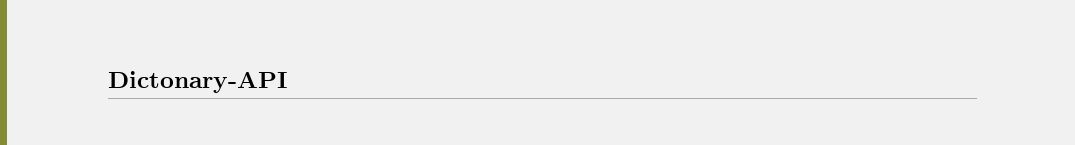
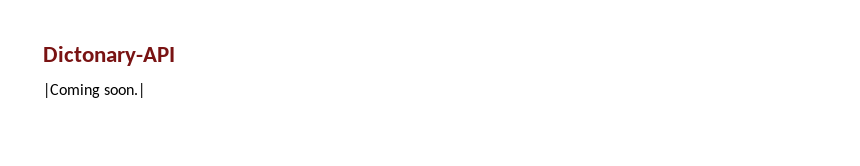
(287, 82) none -> [43,83,146,98] // |Coming soon.|

